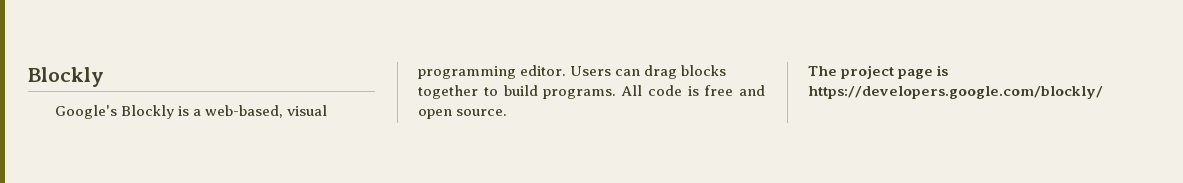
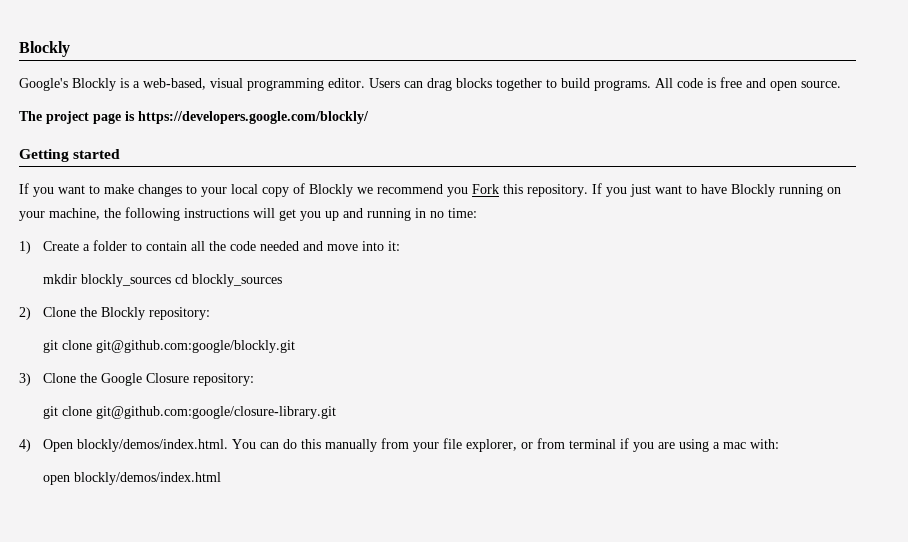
(1103, 92) none -> [19,149,121,162] [19,183,841,197] [19,207,477,221] [19,240,401,254] [43,274,283,287] [19,307,211,320] [43,340,296,353] [19,373,255,386] [43,406,337,419] [19,438,780,452] [43,472,222,485] // Getting started // If you want to make changes to your local copy of Blockly we recommend you Fork this repository. If you just want to have Blockly running on your machine, the following instructions will get you up and running in no time: // 1) Create a folder to contain all the code needed and move into it: // mkdir blockly_sources cd blockly_sources // 2) Clone the Blockly repository: // git clone git@github.com:google/blockly.git // 3) Clone the Google Closure repository: // git clone git@github.com:google/closure-library.git // 4) Open blockly/demos/index.html. You can do this manually from your file explorer, or from terminal if you are using a mac with: // open blockly/demos/index.html

